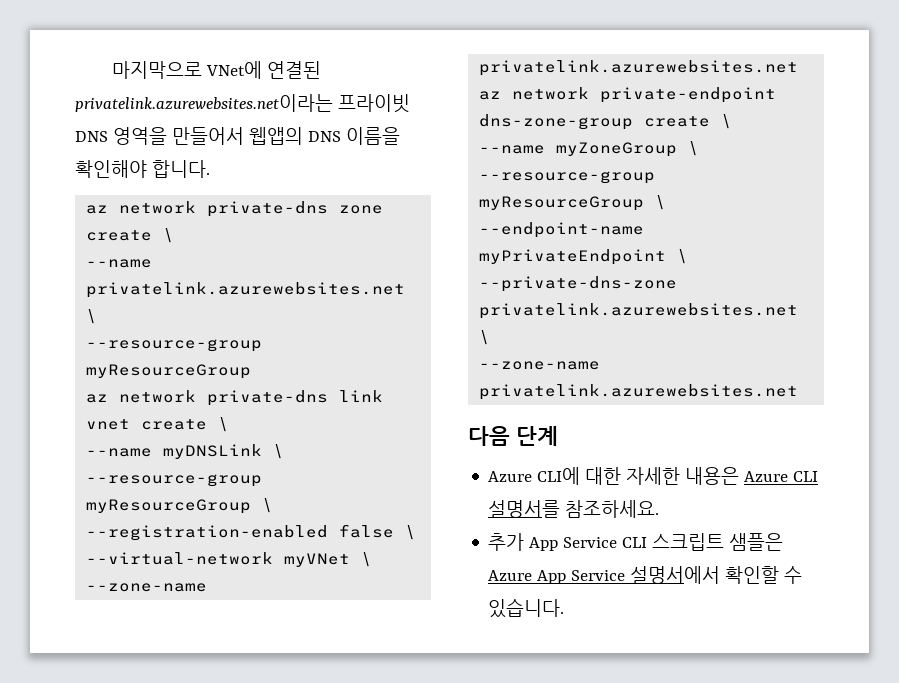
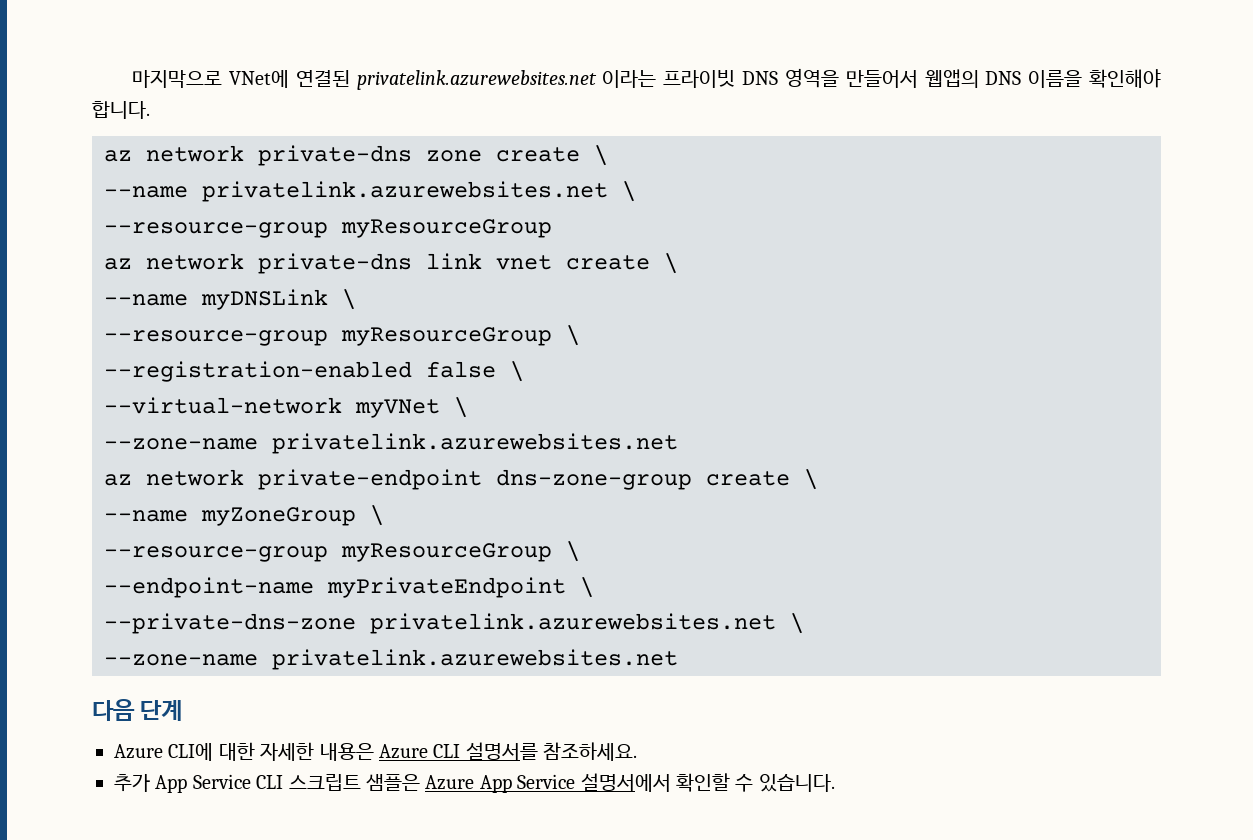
[75,94,333,112] privatelink.azurewebsites.net이라는 -> [356,70,657,90] privatelink.azurewebsites.net 이라는

